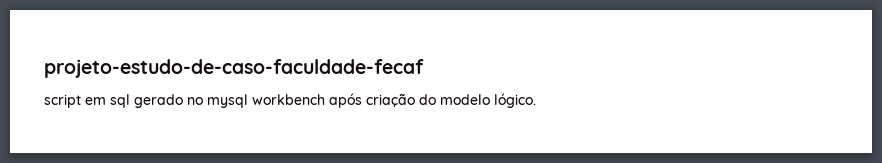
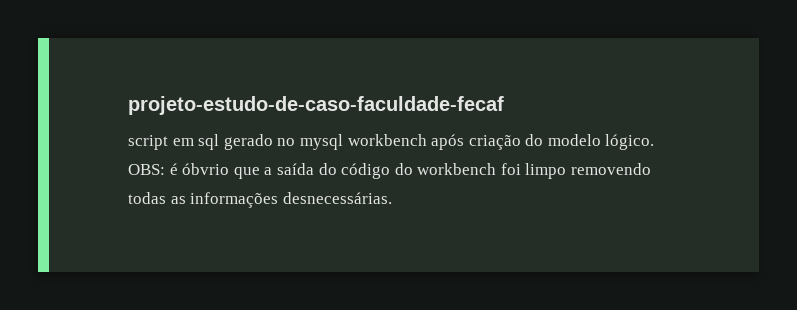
(536, 100) none -> [128,163,652,179] [128,192,392,208] OBS: é óbvrio que a saída do código do workbench foi limpo removendo todas as informações desnecessárias.

